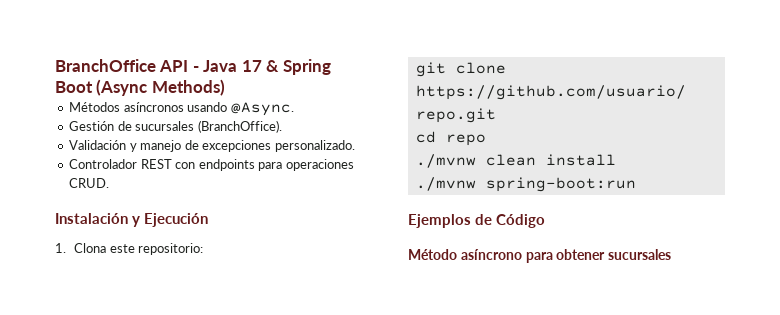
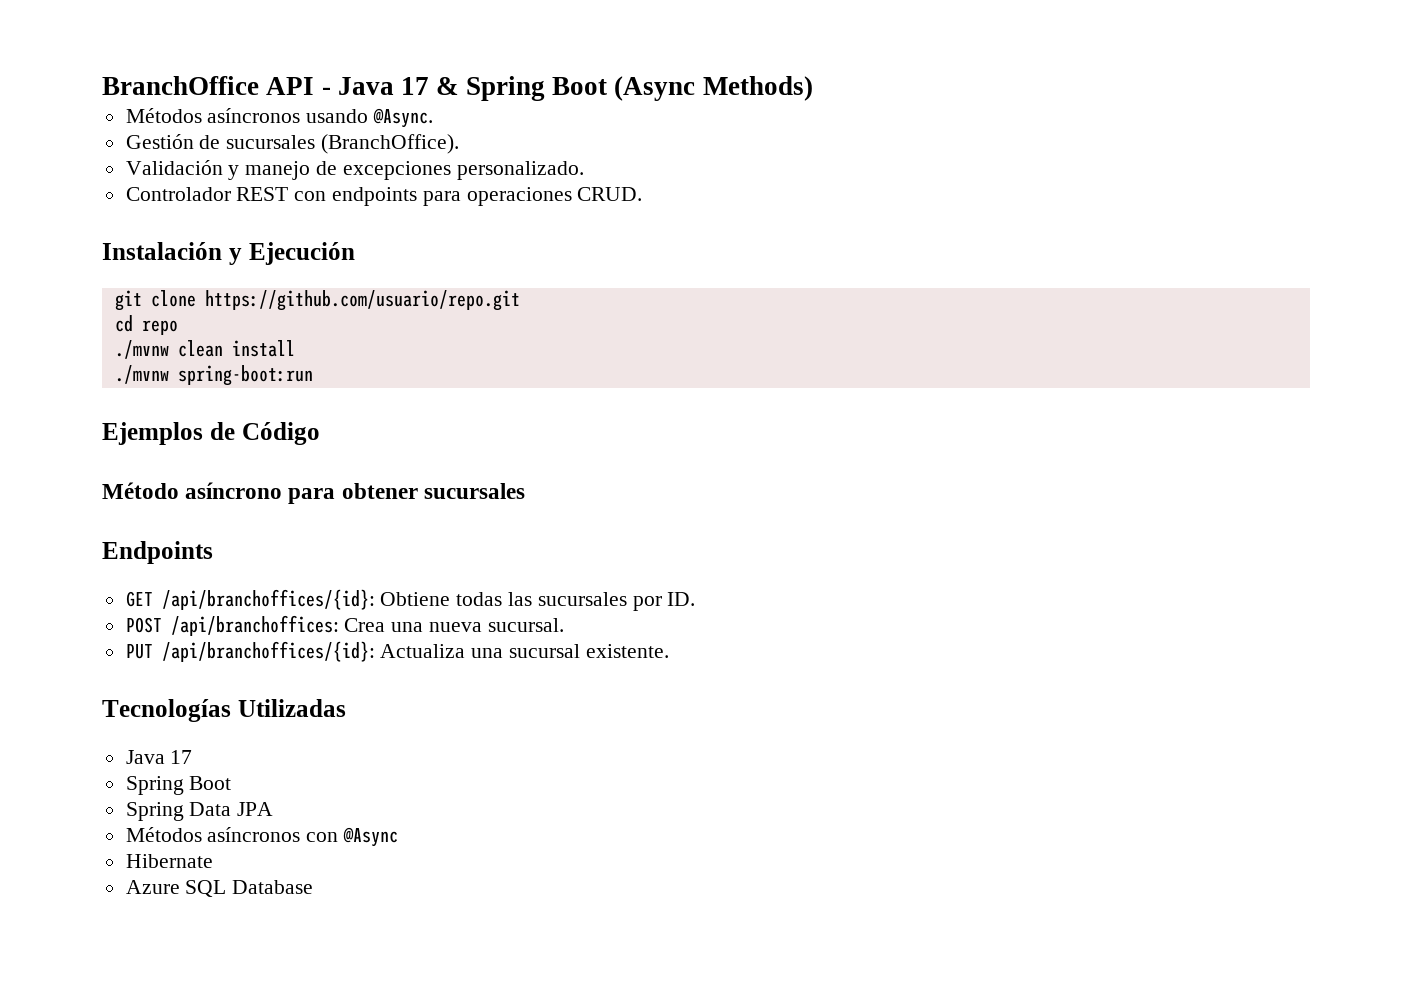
[55,243,204,255] // 1. Clona este repositorio: -> (355, 253) none
(672, 254) none -> [102,541,213,564] [125,589,696,611] [125,615,564,636] [125,641,669,662] [102,699,346,722] [125,750,193,764] [125,776,232,795] [125,802,274,821] [125,827,399,847] [125,854,213,868] [125,880,314,897] // Endpoints // GET /api/branchoffices/{id}: Obtiene todas las sucursales por ID. // POST /api/branchoffices: Crea una nueva sucursal. // PUT /api/branchoffices/{id}: Actualiza una sucursal existente. // Tecnologías Utilizadas // Java 17 // Spring Boot // Spring Data JPA // Métodos asíncronos con @Async // Hibernate // Azure SQL Database

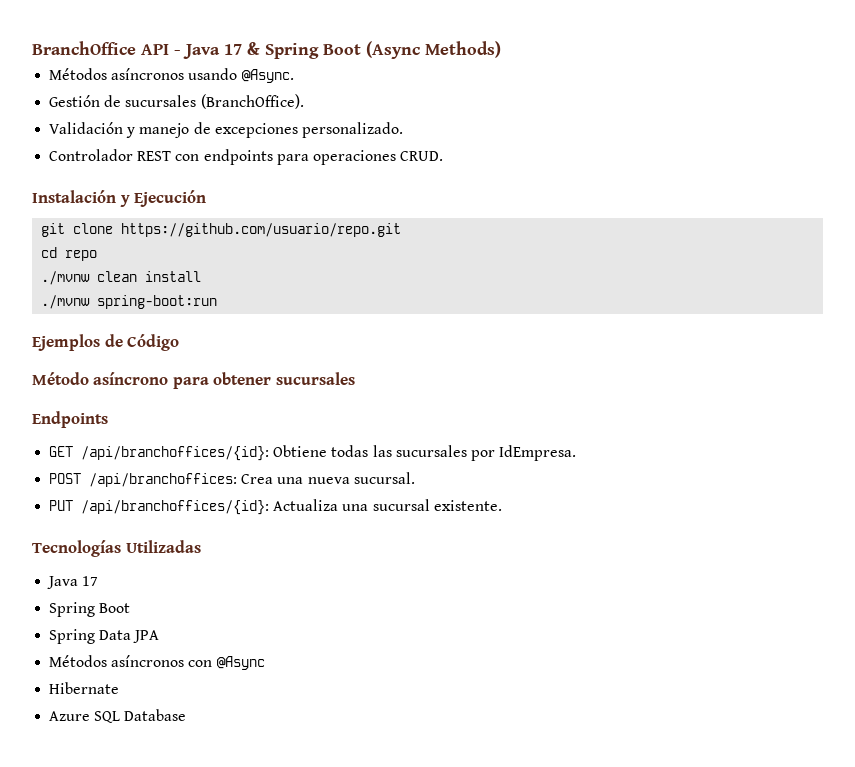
[667,592,696,606] ID. -> [499,445,577,461] IdEmpresa.

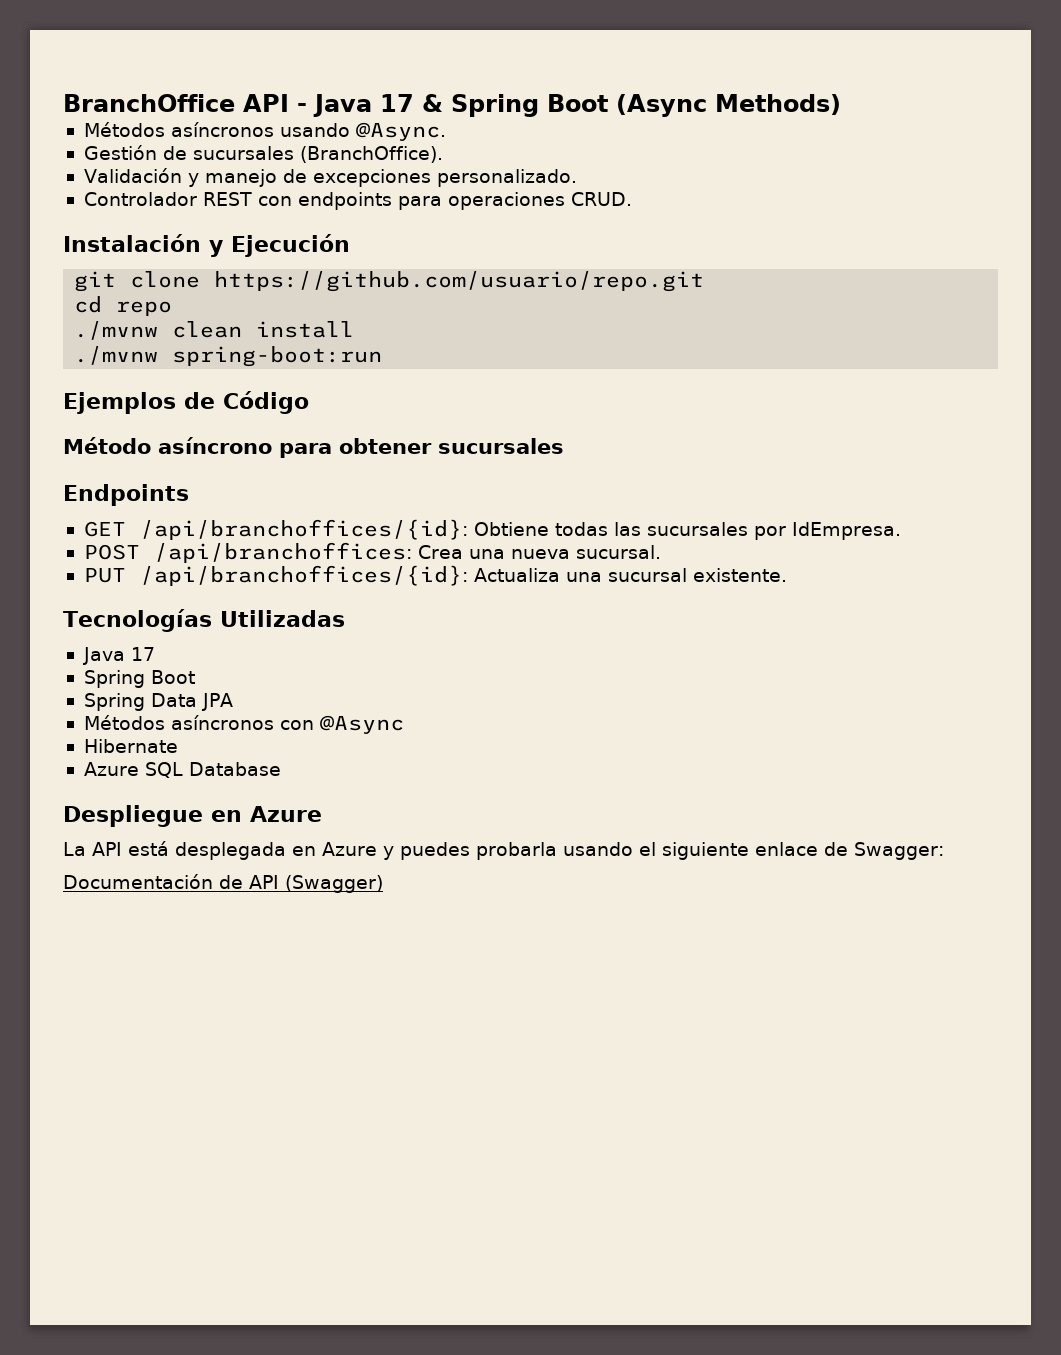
(187, 715) none -> [63,805,322,827] [63,841,944,860] [63,874,383,893] // Despliegue en Azure // La API está desplegada en Azure y puedes probarla usando el siguiente enlace de Swagger: // Documentación de API (Swagger)

